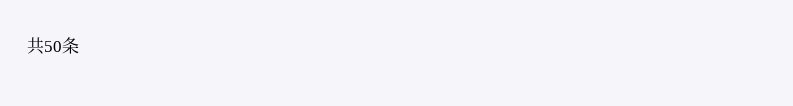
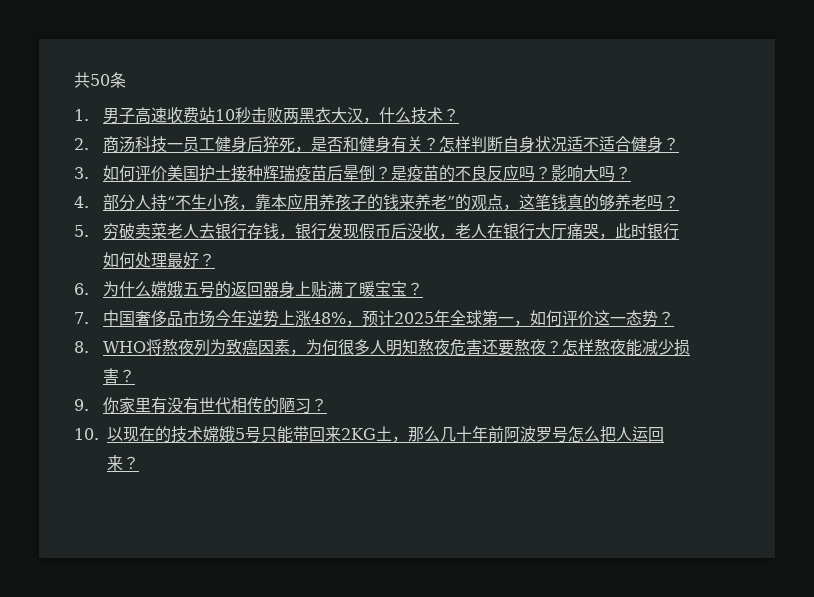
(79, 45) none -> [74,107,459,124] [74,136,679,153] [74,164,631,182] [74,193,679,211] [74,223,679,240] [102,252,215,269] [74,281,423,298] [74,310,674,327] [74,339,690,356] [102,368,135,384] [74,397,327,414] [74,426,664,443] [107,455,139,471] // 1.男子高速收费站10秒击败两黑衣大汉，什么技术？ // 2.商汤科技一员工健身后猝死，是否和健身有关？怎样判断自身状况适不适合健身？ // 3.如何评价美国护士接种辉瑞疫苗后晕倒？是疫苗的不良反应吗？影响大吗？ // 4.部分人持“不生小孩，靠本应用养孩子的钱来养老”的观点，这笔钱真的够养老吗？ // 5.穷破卖菜老人去银行存钱，银行发现假币后没收，老人在银行大厅痛哭，此时银行如何处理最好？ // 6.为什么嫦娥五号的返回器身上贴满了暖宝宝？ // 7.中国奢侈品市场今年逆势上涨48%，预计2025年全球第一，如何评价这一态势？ // 8. WHO将熬夜列为致癌因素，为何很多人明知熬夜危害还要熬夜？怎样熬夜能减少损害？ // 9.你家里有没有世代相传的陋习？ // 10.以现在的技术嫦娥5号只能带回来2KG土，那么几十年前阿波罗号怎么把人运回来？

